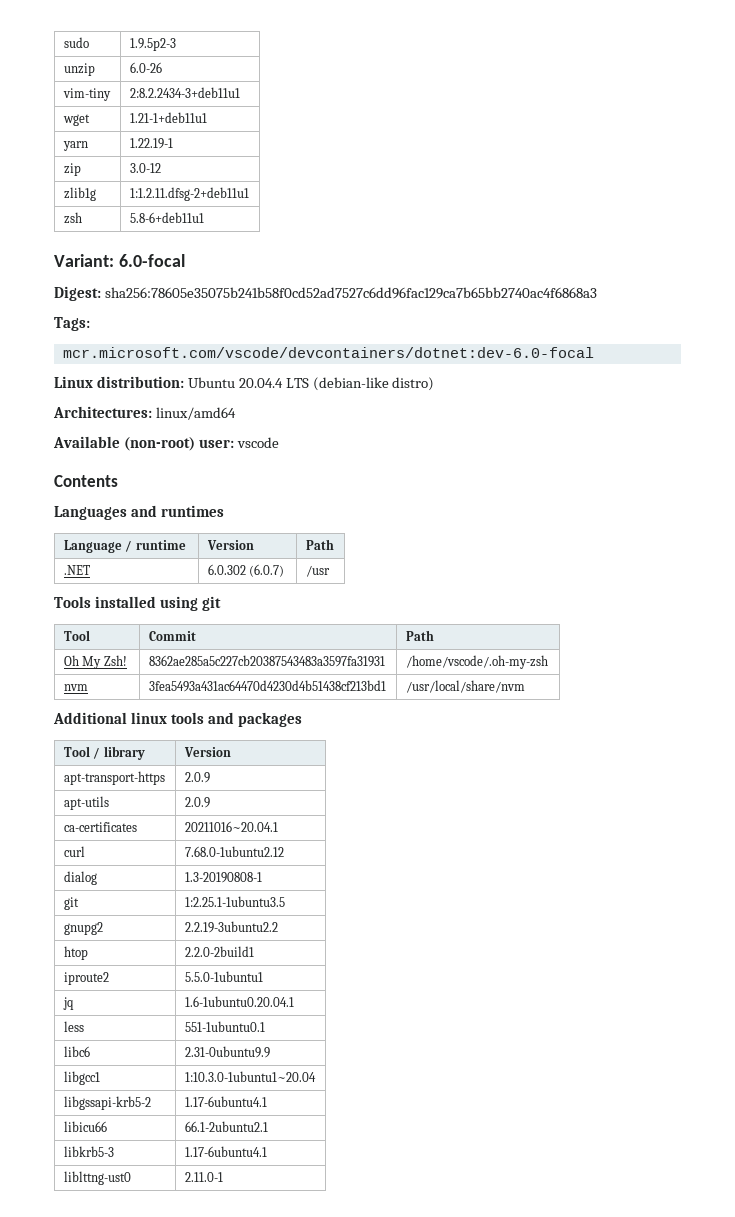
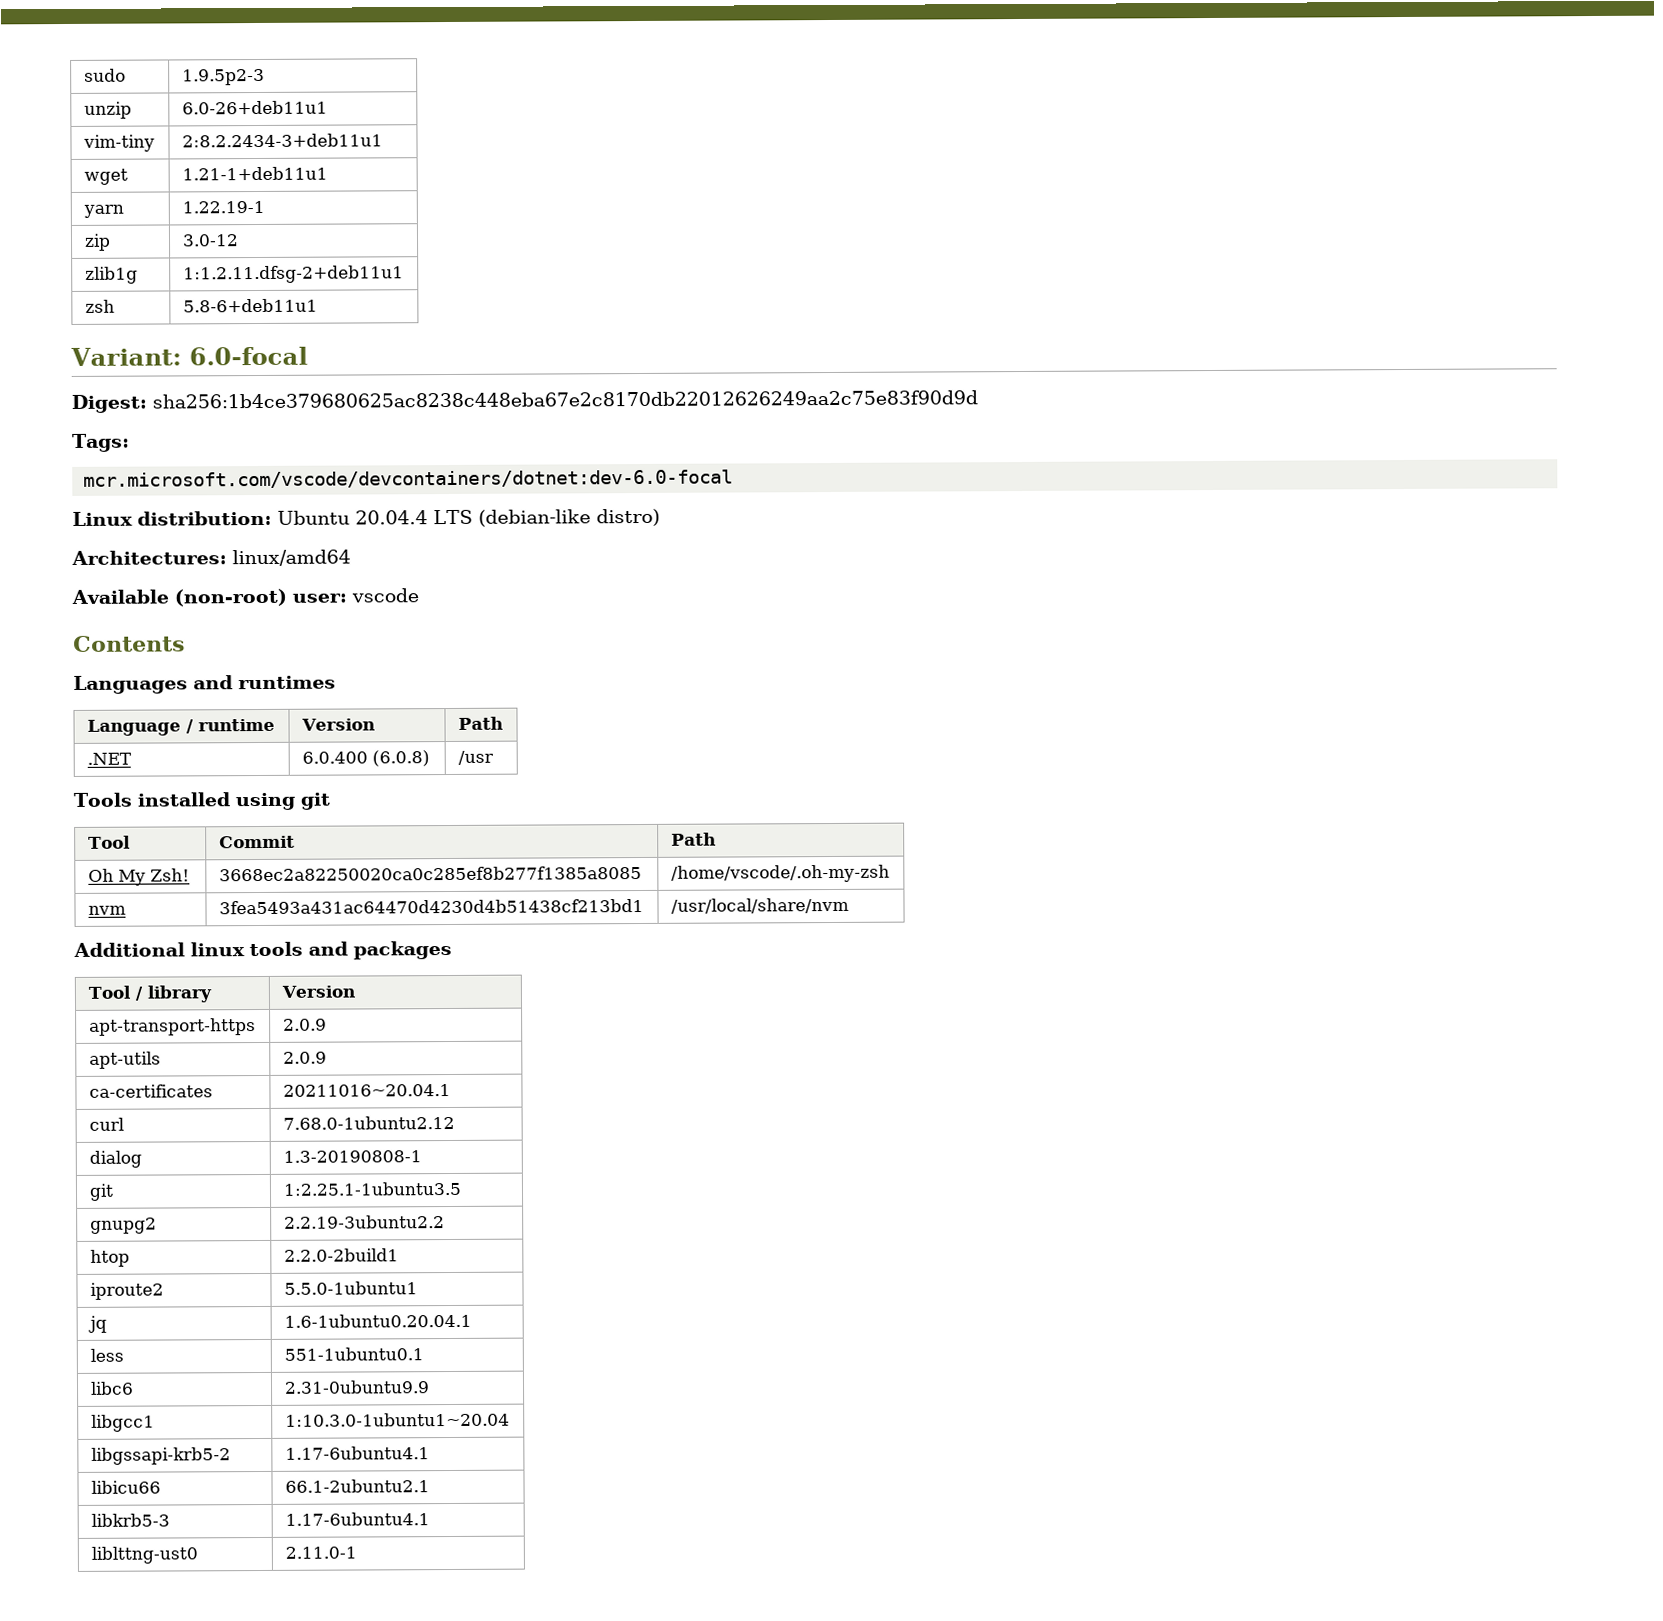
[129,62,162,73] 6.0-26 -> [181,100,328,115] 6.0-26+deb11u1
[104,287,597,299] sha256:78605e35075b241b58f0cd52ad7527c6dd96fac129ca7b65bb2740ac4f6868a3 -> [152,390,978,409] sha256:1b4ce379680625ac8238c448eba67e2c8170db22012626249aa2c75e83f90d9d
[207,564,285,577] 6.0.302 (6.0.7) -> [301,750,430,767] 6.0.400 (6.0.8)
[148,655,385,667] 8362ae285a5c227cb20387543483a3597fa31931 -> [218,865,642,882] 3668ec2a82250020ca0c285ef8b277f1385a8085

